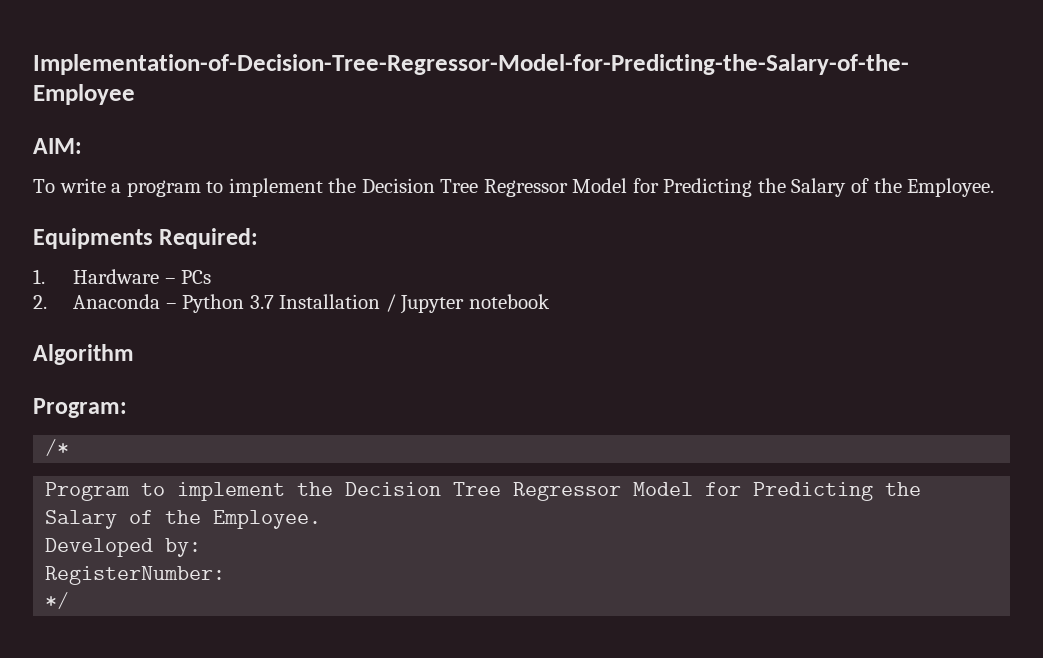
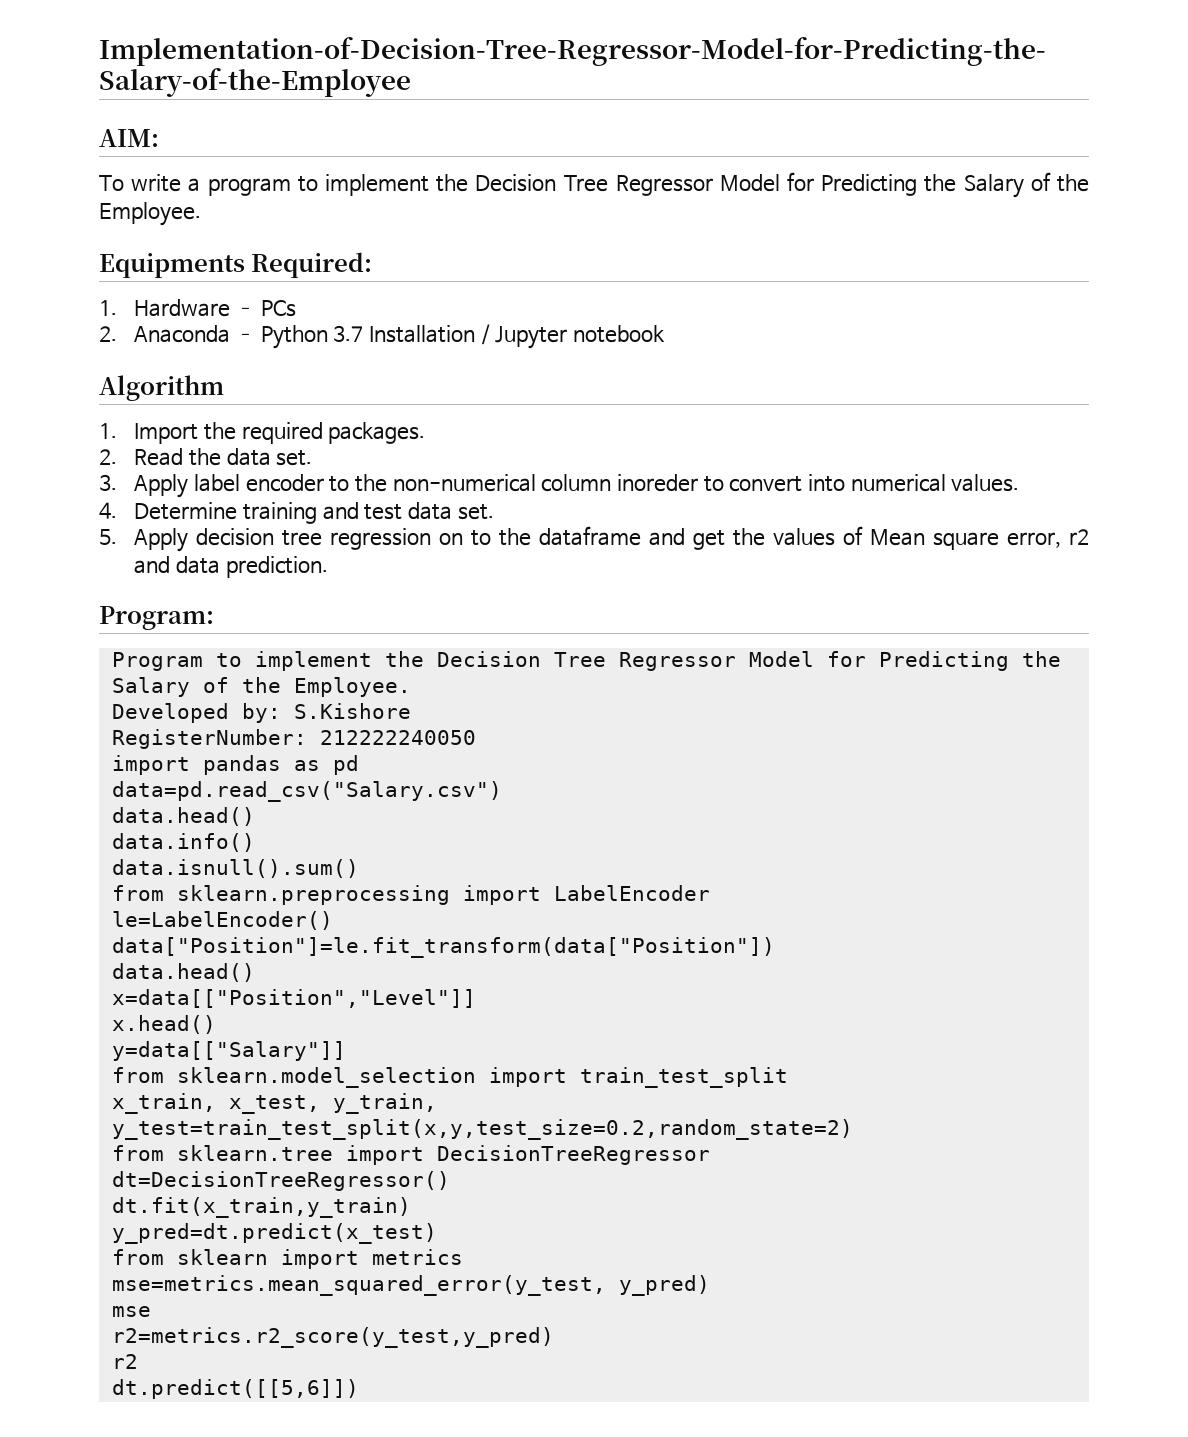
(134, 354) none -> [99,422,426,444] [99,448,313,466] [99,474,1020,498] [99,502,494,524] [99,526,1089,552] [134,556,328,578] // 1. Import the required packages. // 2. Read the data set. // 3. Apply label encoder to the non-numerical column inoreder to convert into numerical values. // 4. Determine training and test data set. // 5. Apply decision tree regression on to the dataframe and get the values of Mean square error, r2 and data prediction.
[45,439,70,456] // /* -> (214, 618) none
(202, 547) none -> [293,703,411,719] S.Kishore
[45,592,70,609] // */ -> [319,730,476,745] [111,755,359,775] [111,781,502,802] [111,807,255,826] [111,833,255,852] [111,859,359,878] [111,885,710,905] [111,911,333,930] [111,937,775,958] [111,963,255,982] [111,989,476,1008] [111,1015,216,1034] [111,1041,346,1061] [111,1067,788,1088] [111,1093,437,1114] [111,1119,853,1140] [111,1145,710,1165] [111,1171,450,1191] [111,1197,411,1218] [111,1223,437,1244] [111,1249,463,1269] [111,1275,710,1296] [111,1306,151,1317] [111,1327,554,1348] [111,1354,138,1369] [111,1379,359,1399] 212222240050 // import pandas as pd // data=pd.read_csv("Salary.csv") // data.head() // data.info() // data.isnull().sum() // from sklearn.preprocessing import LabelEncoder // le=LabelEncoder() // data["Position"]=le.fit_transform(data["Position"]) // data.head() // x=data[["Position","Level"]] // x.head() // y=data[["Salary"]] // from sklearn.model_selection import train_test_split // x_train, x_test, y_train, y_test=train_test_split(x,y,test_size=0.2,random_state=2) // from sklearn.tree import DecisionTreeRegressor // dt=DecisionTreeRegressor() // dt.fit(x_train,y_train) // y_pred=dt.predict(x_test) // from sklearn import metrics // mse=metrics.mean_squared_error(y_test, y_pred) // mse // r2=metrics.r2_score(y_test,y_pred) // r2 // dt.predict([[5,6]])

